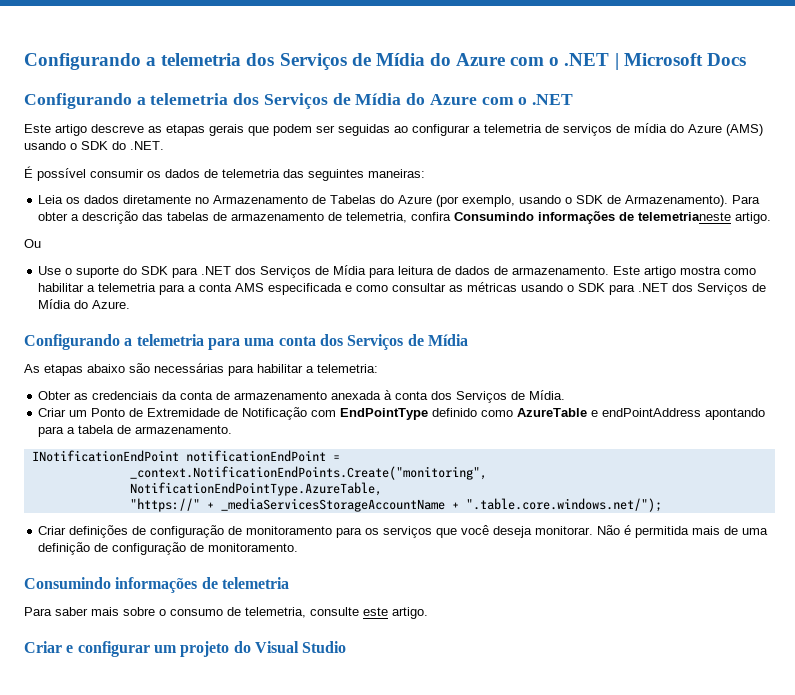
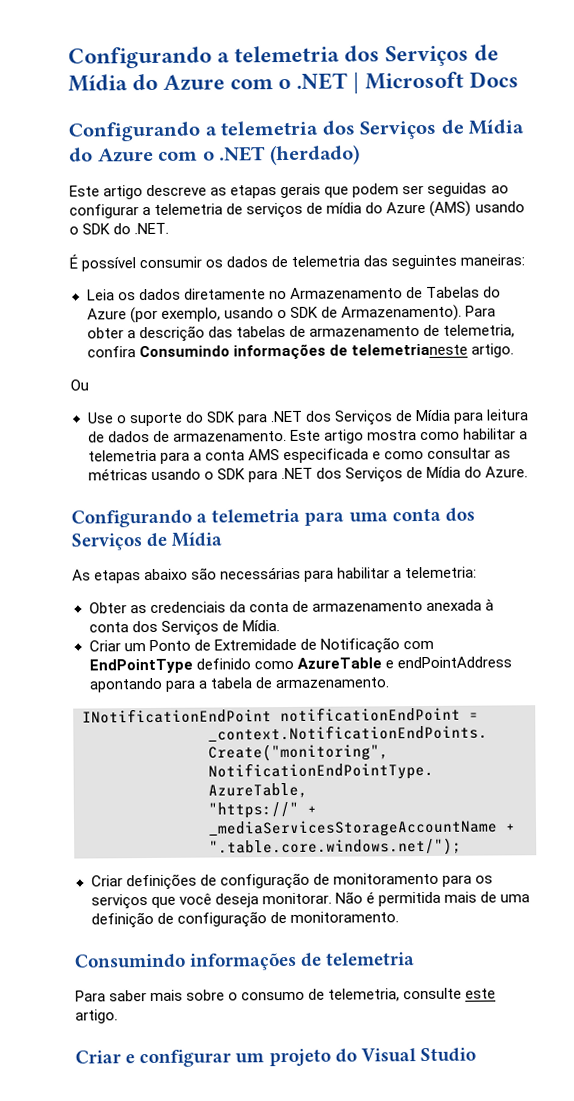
(573, 99) none -> [269,144,360,166] (herdado)

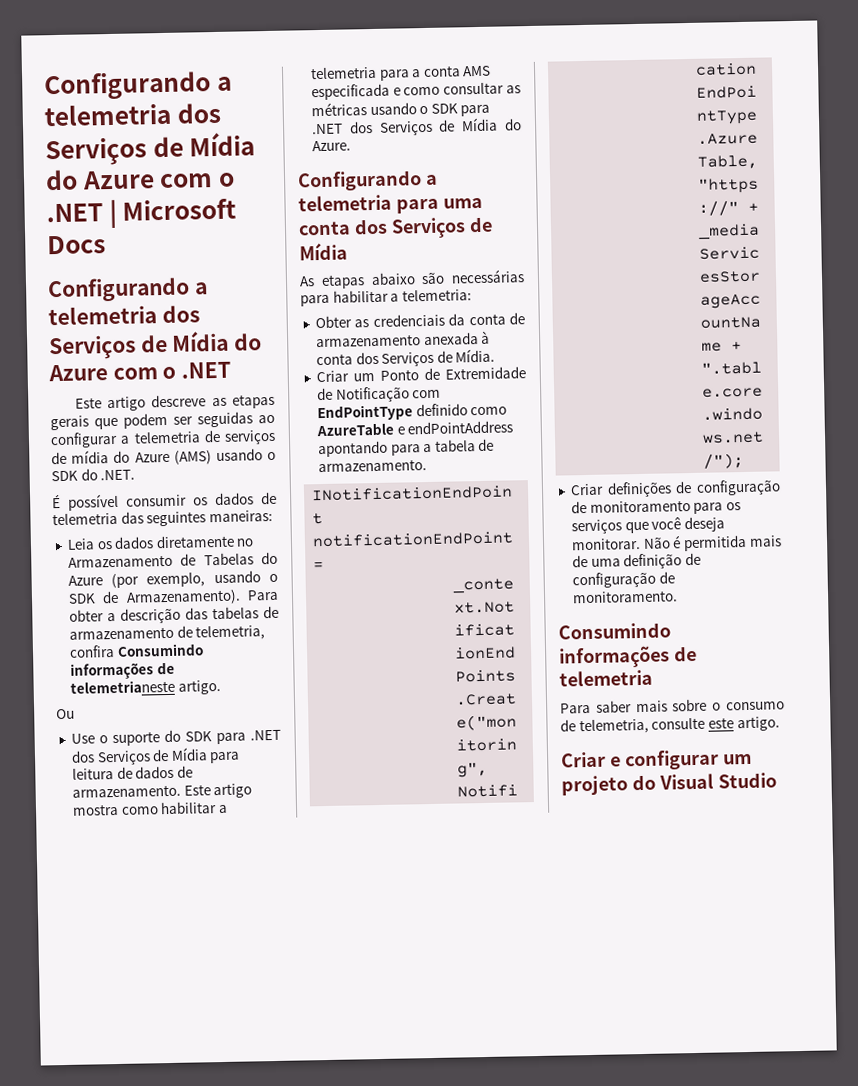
[269,144,360,166] (herdado) -> (232, 370) none

